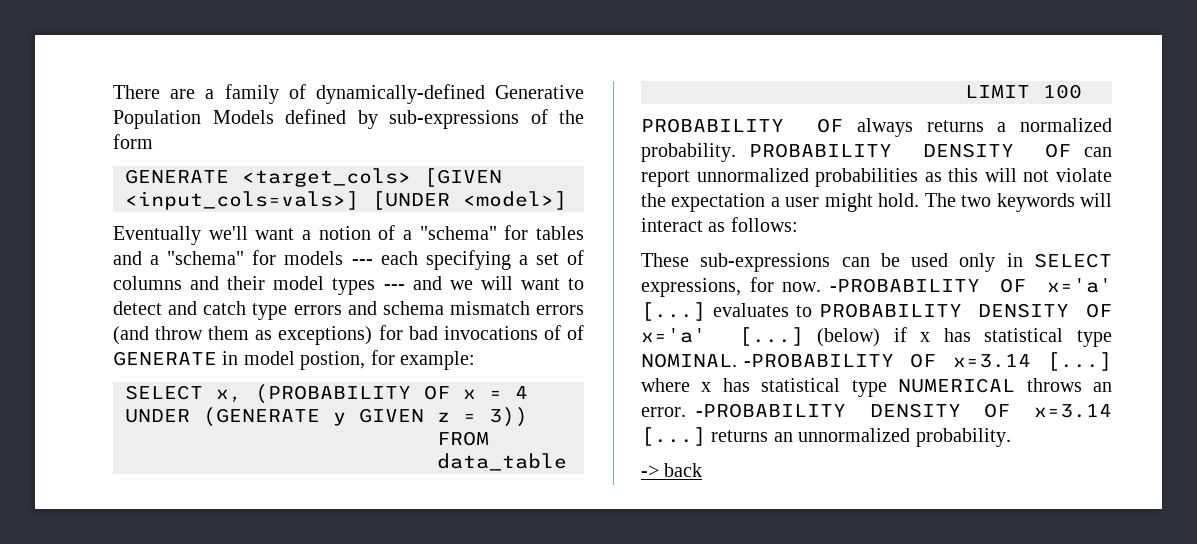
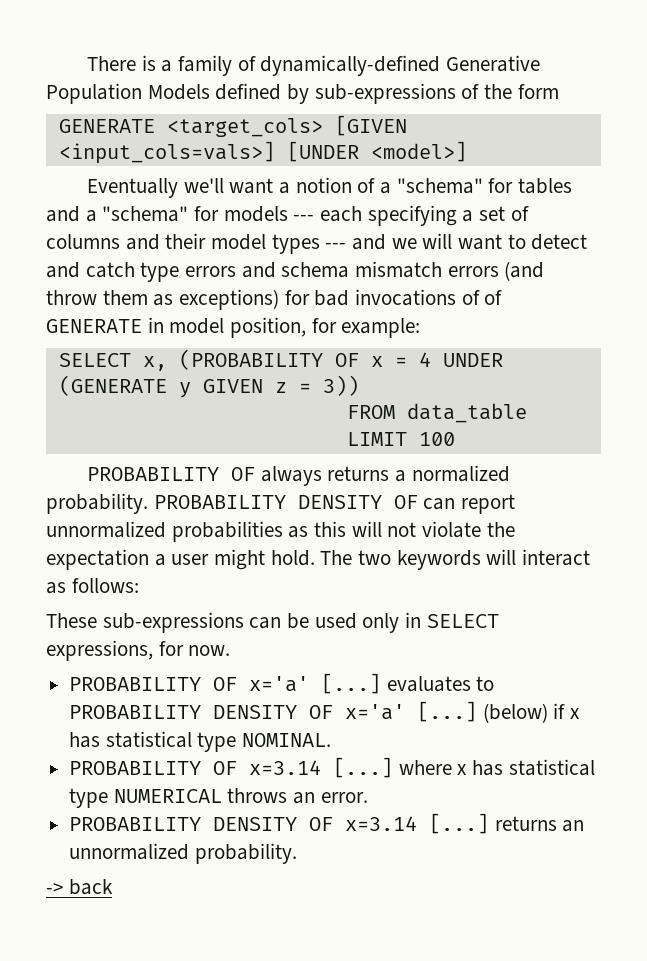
[170,89,196,99] are -> [141,55,156,71] is
[300,351,366,370] postion, -> [230,317,307,338] position,
[829,278,980,293] -PROBABILITY -> [69,677,202,691] // PROBABILITY
[743,353,894,368] -PROBABILITY -> [69,761,202,775] // PROBABILITY
[695,403,846,418] -PROBABILITY -> [69,817,202,831] // PROBABILITY

